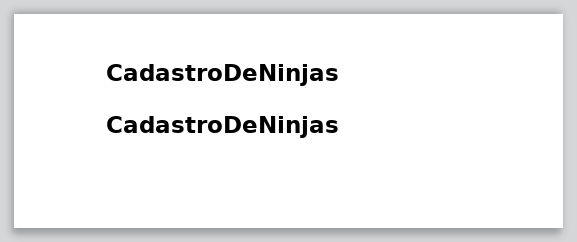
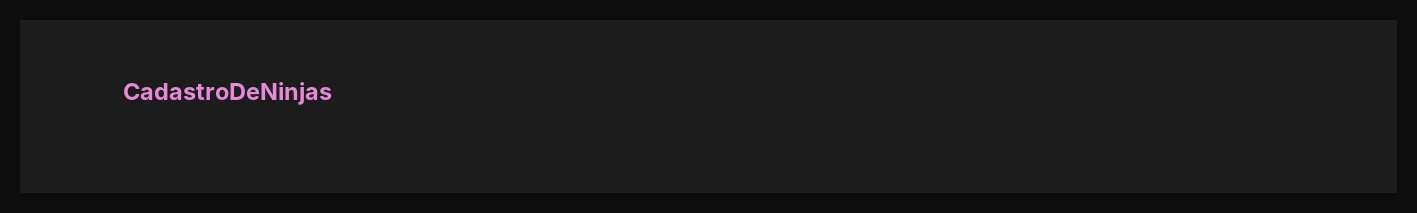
[106,64,339,86] [106,116,339,138] CadastroDeNinjas // CadastroDeNinjas -> [123,82,332,105] CadastroDeNinjas

